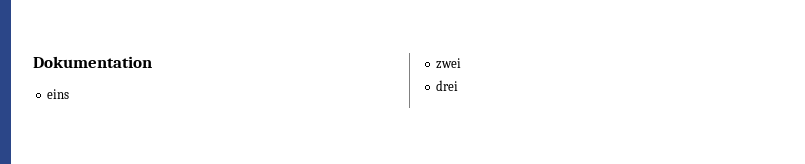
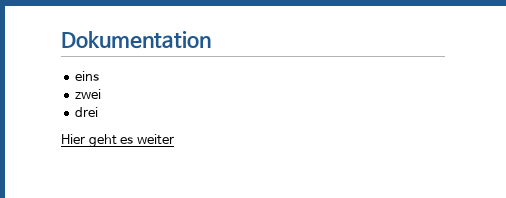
(459, 85) none -> [61,134,174,148] // Hier geht es weiter

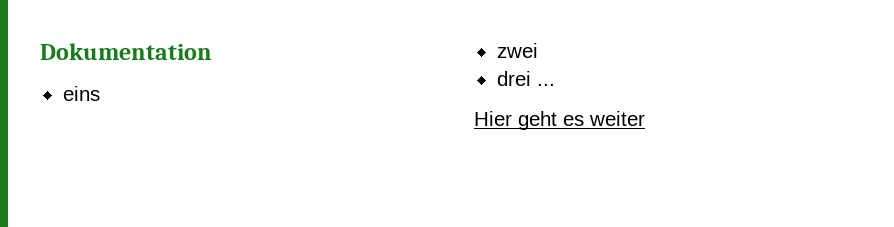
(99, 112) none -> [536,83,555,86] ...

